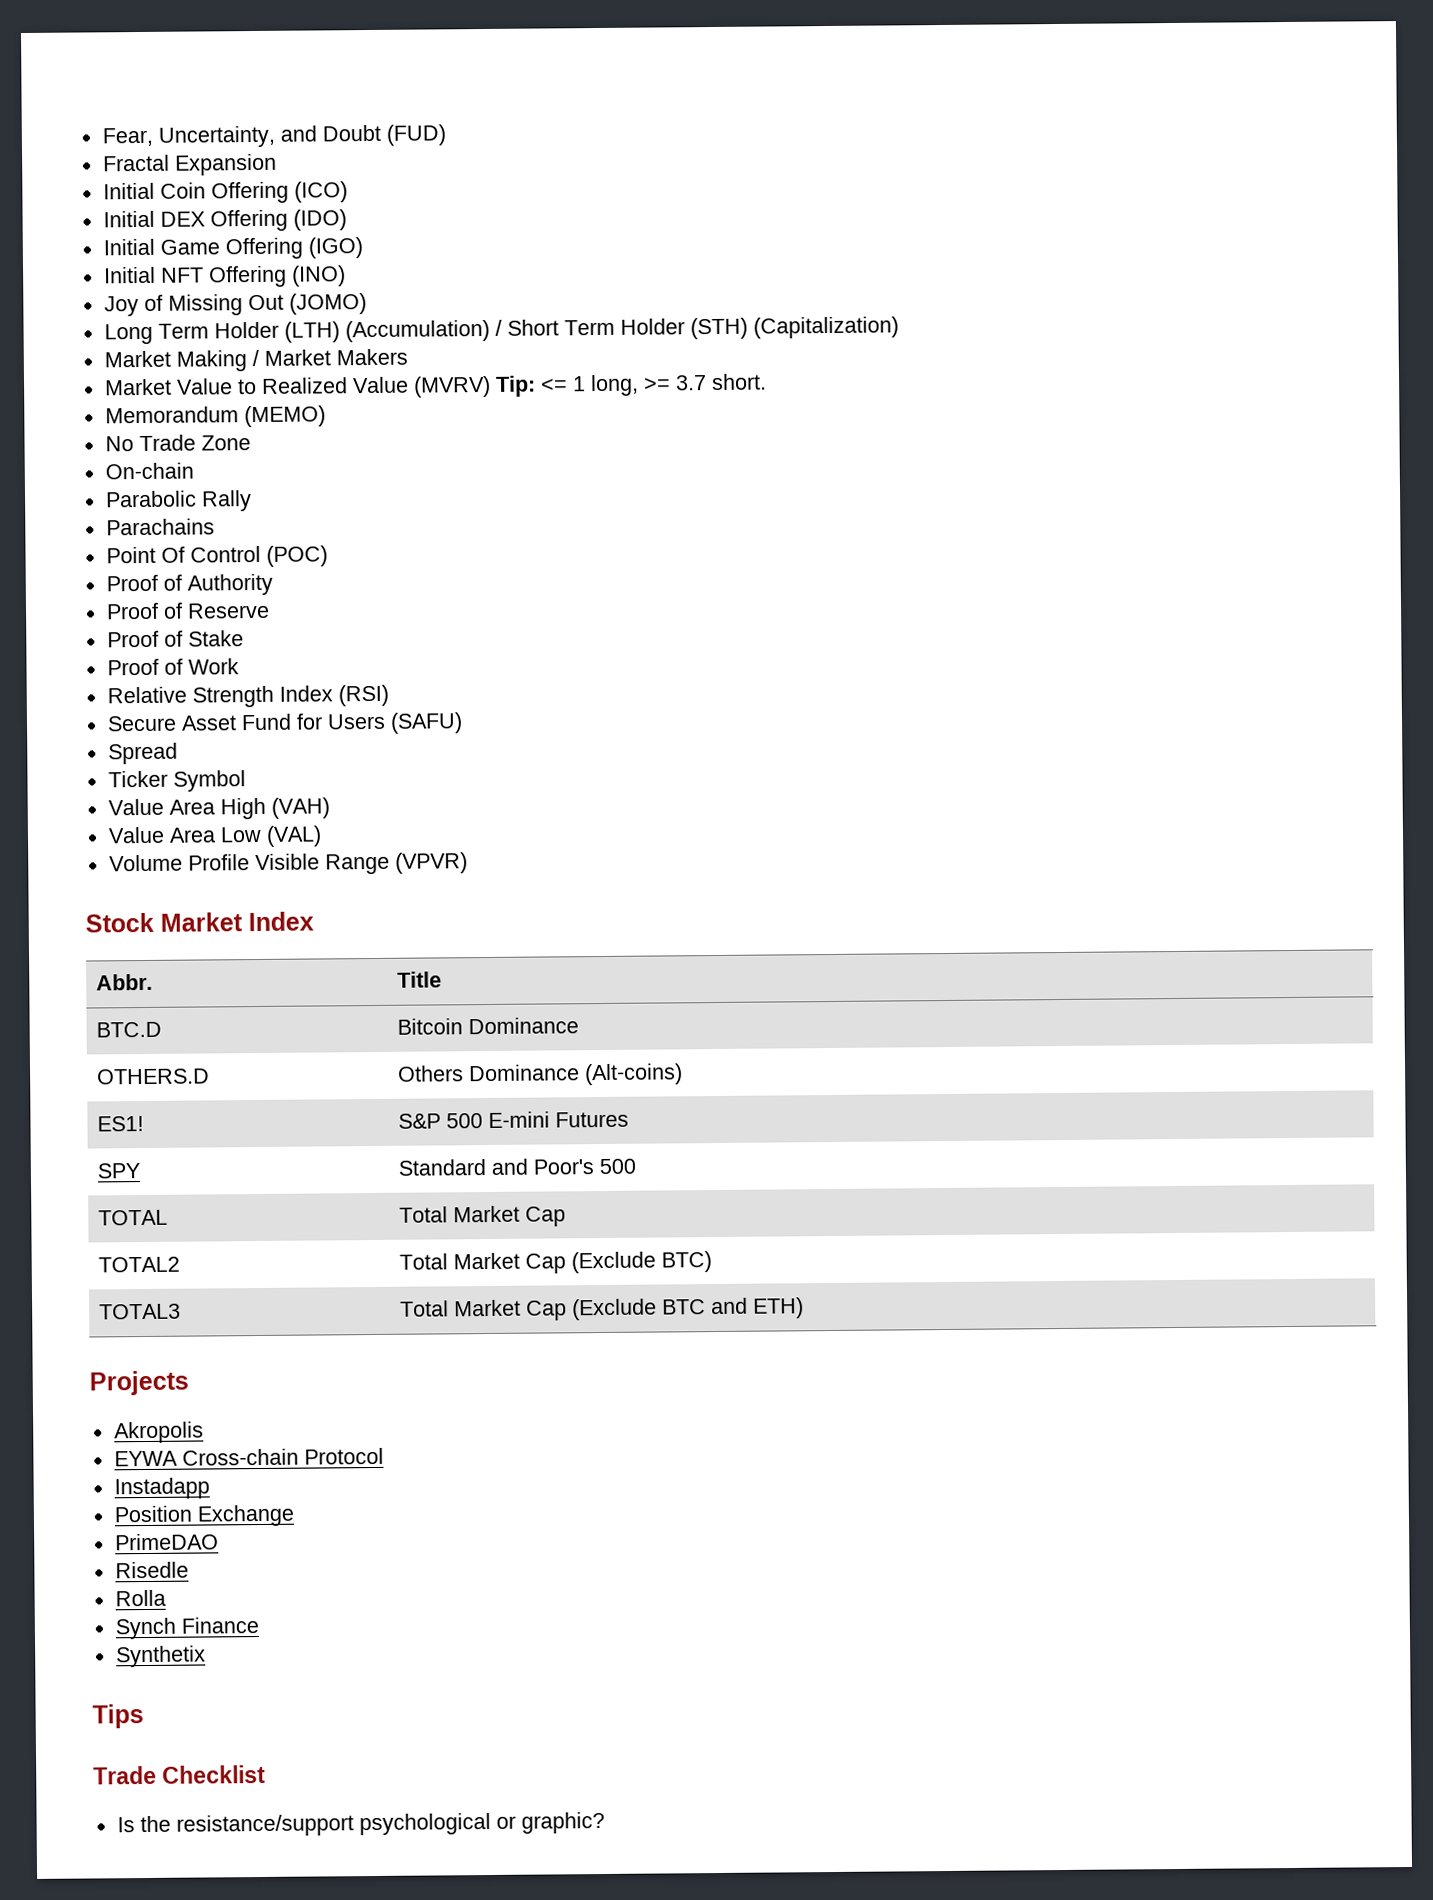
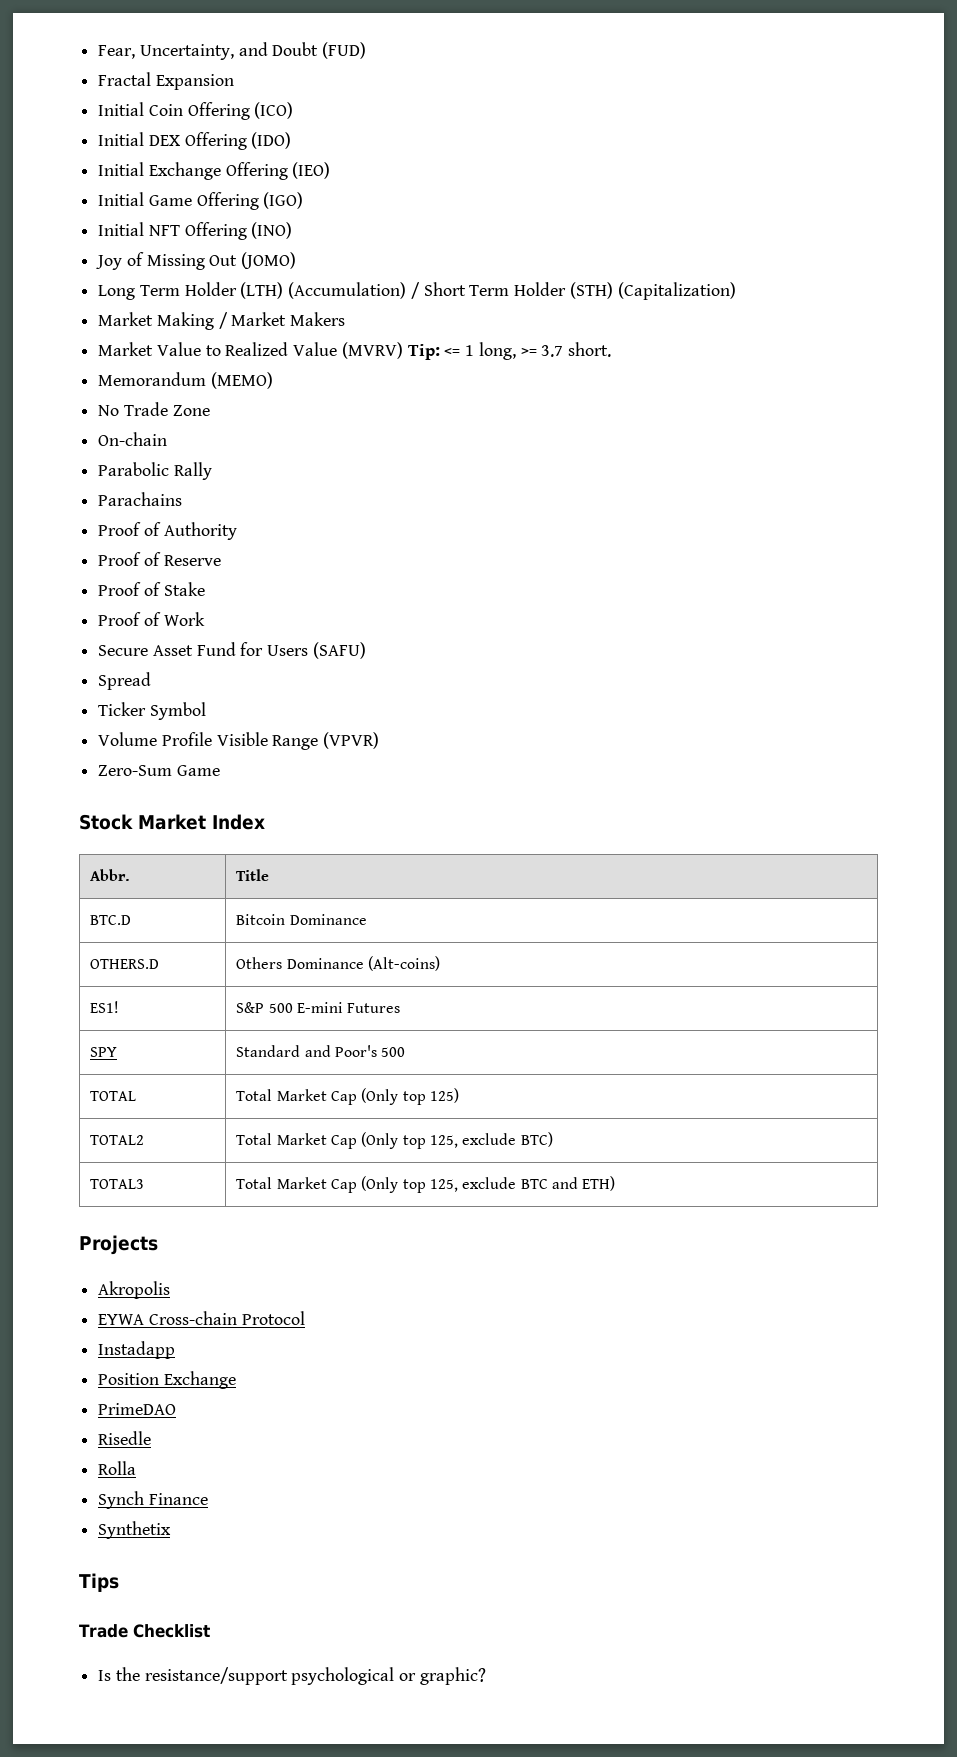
(347, 220) none -> [98,162,331,180] // Initial Exchange Offering (IEO)
[105,545,328,567] // Point Of Control (POC) -> (183, 499) none
[106,684,389,708] // Relative Strength Index (RSI) -> (205, 619) none
[107,797,330,820] [107,825,322,847] // Value Area High (VAH) // Value Area Low (VAL) -> (206, 711) none
(468, 863) none -> [98,765,220,776] // Zero-Sum Game
(566, 1216) none -> [361,1088,460,1105] (Only top 125)
[570,1251,656,1274] (Exclude -> [361,1132,517,1149] (Only top 125, exclude
[571,1298,657,1321] (Exclude -> [361,1176,517,1193] (Only top 125, exclude

